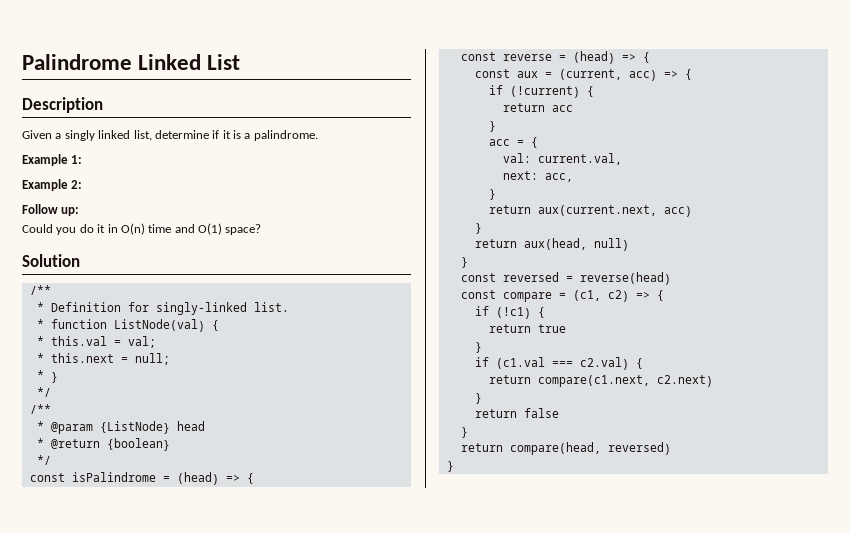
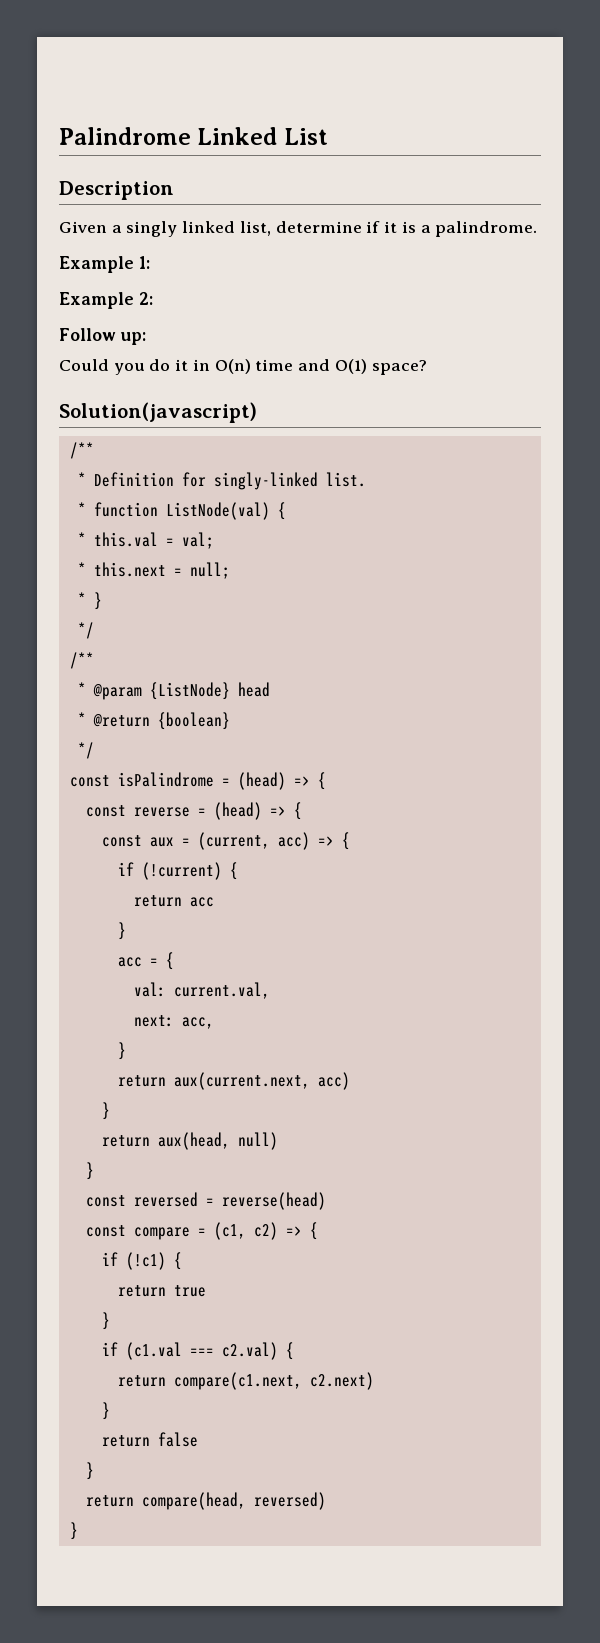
[22,254,80,267] Solution -> [59,402,257,423] Solution(javascript)

